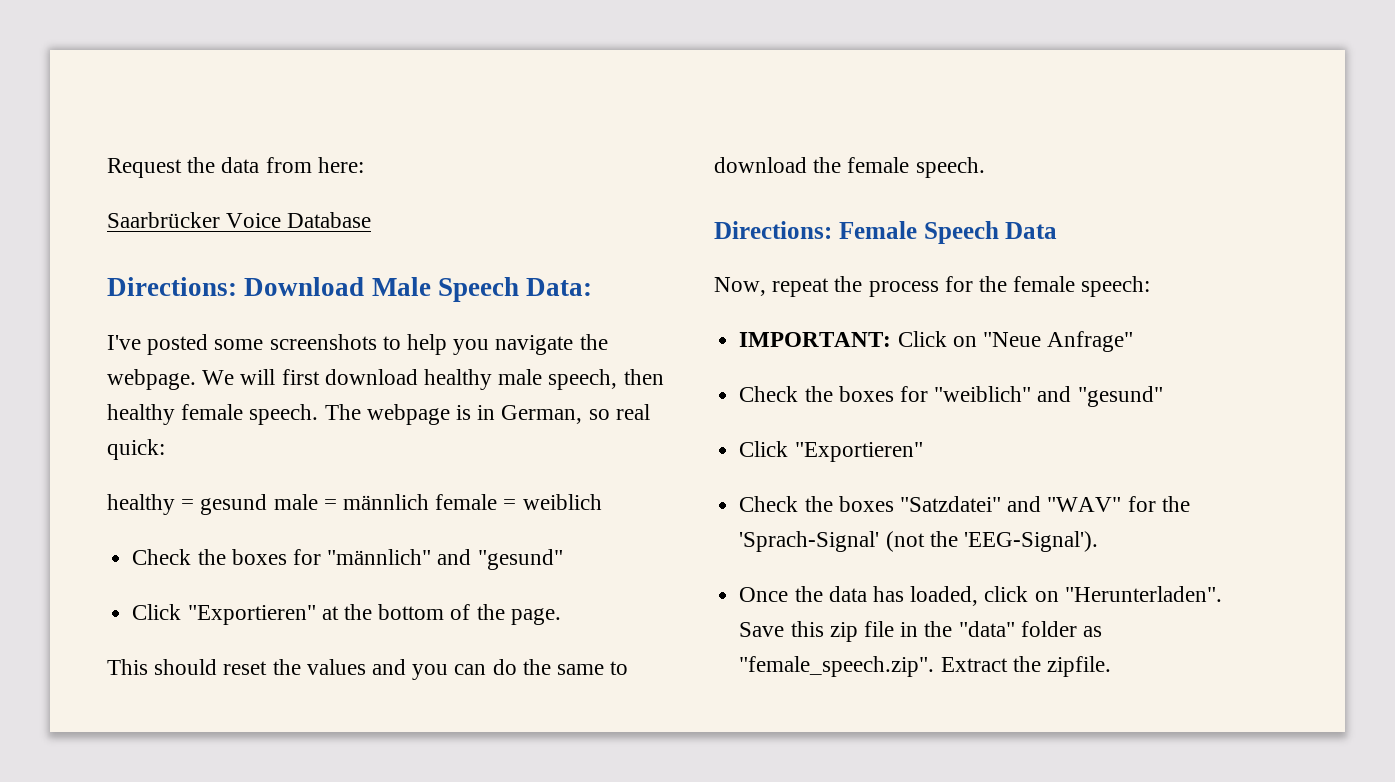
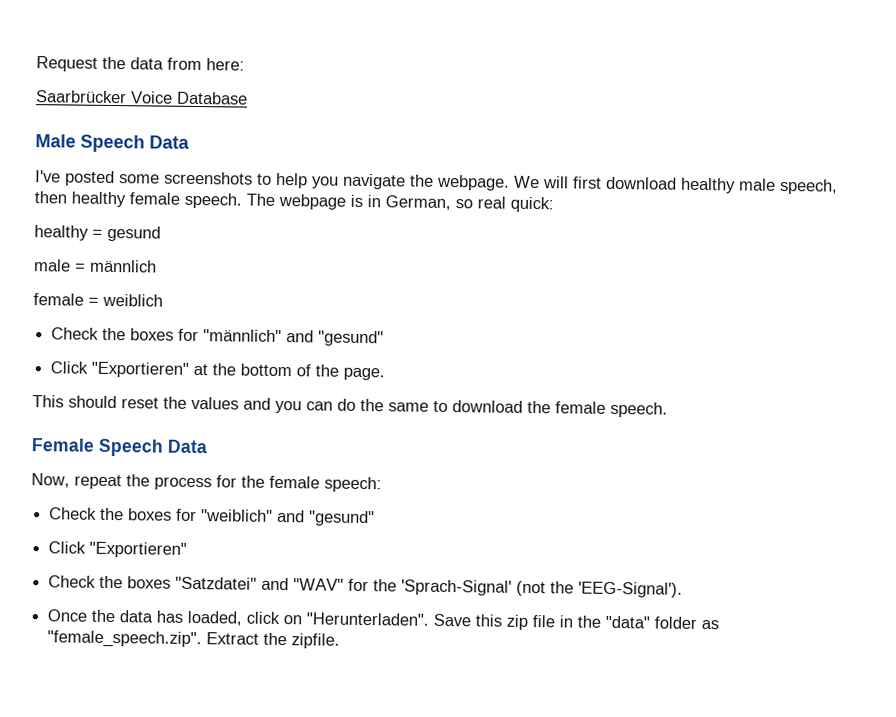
[107,277,365,296] Directions: Download -> (248, 98) none
[526,278,593,296] Data: -> [149,135,190,149] Data
(268, 504) none -> (161, 233) //
(430, 502) none -> (157, 266) //
[714,221,832,239] Directions: -> (668, 409) none
[739,331,1134,352] // IMPORTANT: Click on "Neue Anfrage" -> (382, 484) none

